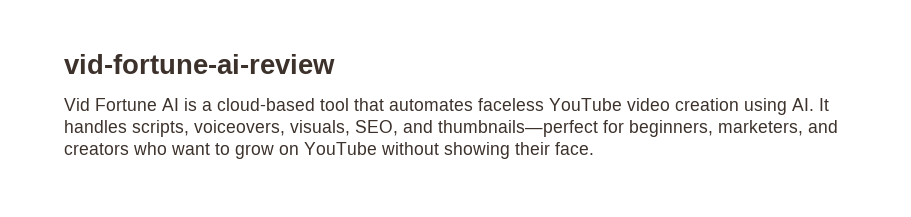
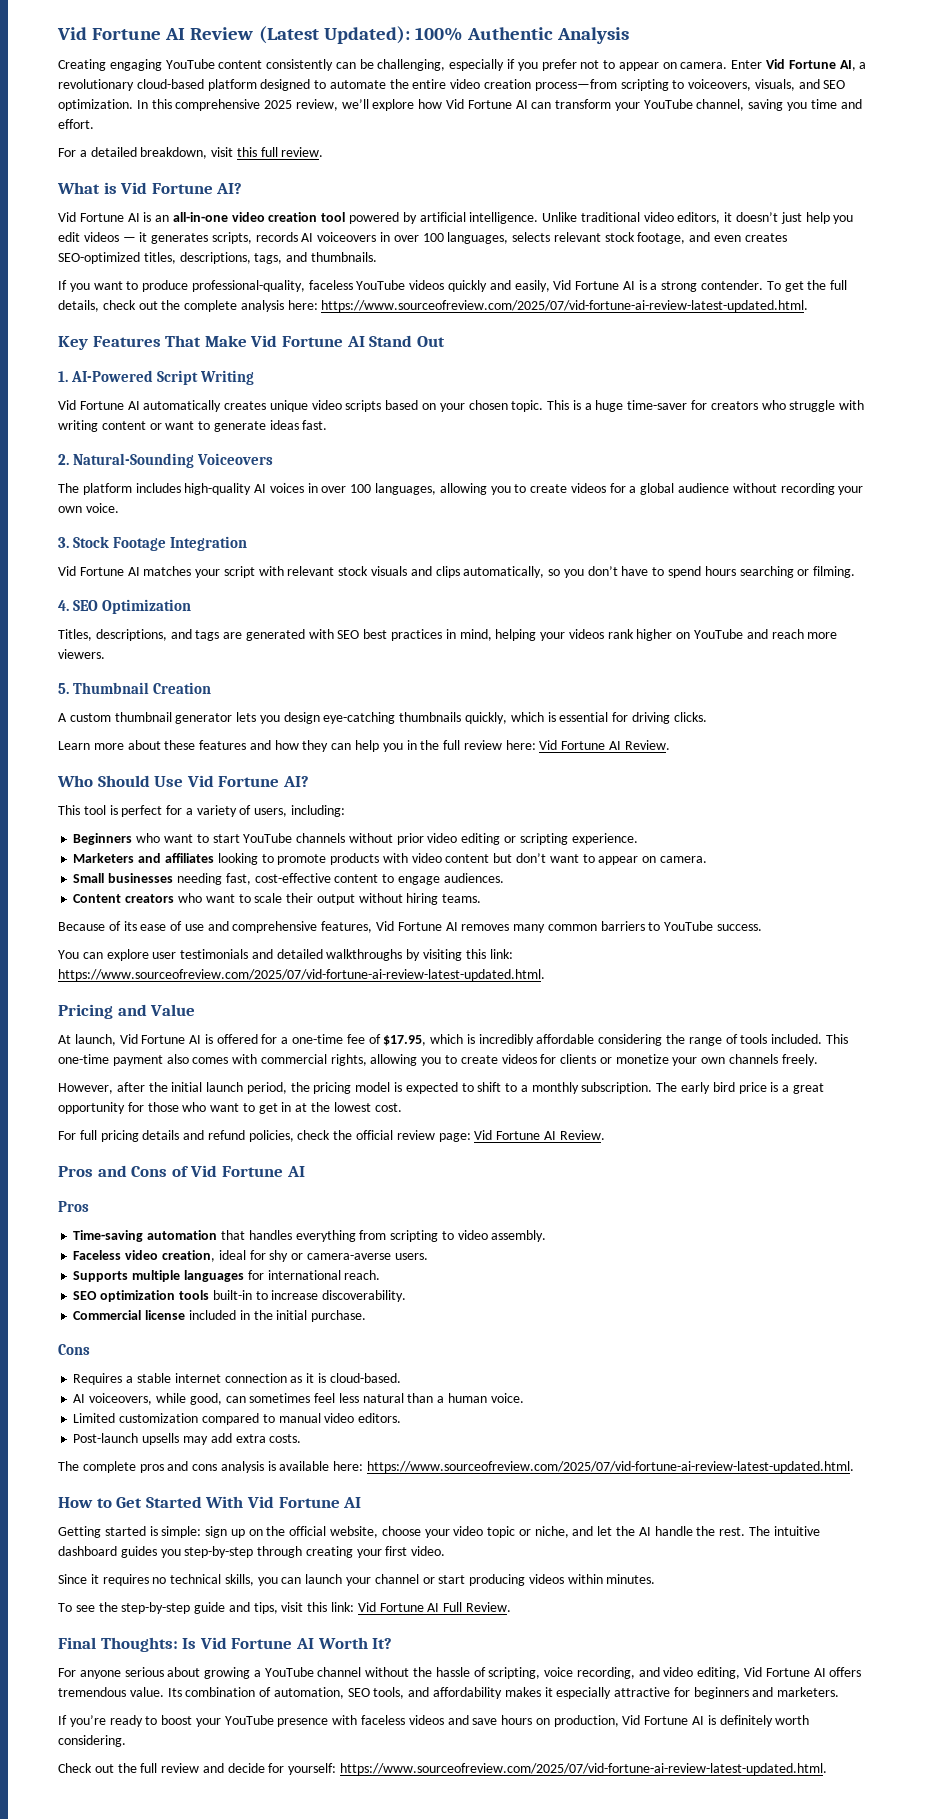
[64,54,335,74] [64,98,829,115] [64,120,838,137] [64,142,594,159] vid-fortune-ai-review // Vid Fortune AI is a cloud-based tool that automates faceless YouTube video creation using AI. It handles scripts, voiceovers, visuals, SEO, and thumbnails—perfect for beginners, marketers, and creators who want to grow on YouTube without showing their face. -> [57,26,630,44] [58,59,867,71] [58,79,846,91] [58,99,862,111] [58,119,94,129] [58,147,324,159] [57,182,243,194] [58,212,854,224] [58,232,787,244] [58,252,377,264] [58,280,848,292] [58,300,809,312] [58,335,445,350] [58,370,255,385] [58,400,865,412] [58,420,328,432] [58,453,274,468] [58,483,864,495] [58,503,119,513] [58,536,248,551] [58,566,856,578] [58,599,192,614] [58,629,838,641] [58,649,105,659] [58,682,212,694] [58,712,707,724] [58,740,670,752] [57,775,309,787] [58,805,346,817] [73,833,638,845] [73,853,707,865] [73,873,504,885] [73,893,482,905] [58,921,763,933] [58,949,513,961] [58,969,545,981] [58,1004,196,1019] [58,1034,848,1046] [58,1054,818,1066] [58,1082,824,1094] [58,1102,402,1114] [58,1130,605,1142] [58,1165,305,1177] [58,1201,89,1212] [73,1230,547,1242] [73,1250,428,1262] [73,1270,381,1282] [73,1290,407,1302] [73,1310,367,1322] [58,1344,90,1355] [73,1373,401,1385] [73,1393,524,1405] [73,1413,402,1425] [73,1433,302,1445] [58,1461,855,1473] [58,1496,362,1508] [58,1526,820,1538] [58,1546,446,1558] [58,1574,656,1586] [58,1602,511,1614] [58,1637,393,1652] [58,1667,862,1679] [58,1687,840,1699] [58,1715,810,1727] [58,1735,126,1747] [58,1763,828,1775] Vid Fortune AI Review (Latest Updated): 100% Authentic Analysis // Creating engaging YouTube content consistently can be challenging, especially if you prefer not to appear on camera. Enter Vid Fortune AI, a revolutionary cloud-based platform designed to automate the entire video creation process—from scripting to voiceovers, visuals, and SEO optimization. In this comprehensive 2025 review, we’ll explore how Vid Fortune AI can transform your YouTube channel, saving you time and effort. // For a detailed breakdown, visit this full review. // What is Vid Fortune AI? // Vid Fortune AI is an all-in-one video creation tool powered by artificial intelligence. Unlike traditional video editors, it doesn’t just help you edit videos — it generates scripts, records AI voiceovers in over 100 languages, selects relevant stock footage, and even creates SEO-optimized titles, descriptions, tags, and thumbnails. // If you want to produce professional-quality, faceless YouTube videos quickly and easily, Vid Fortune AI is a strong contender. To get the full details, check out the complete analysis here: https://www.sourceofreview.com/2025/07/vid-fortune-ai-review-latest-updated.html. // Key Features That Make Vid Fortune AI Stand Out // 1. AI-Powered Script Writing // Vid Fortune AI automatically creates unique video scripts based on your chosen topic. This is a huge time-saver for creators who struggle with writing content or want to generate ideas fast. // 2. Natural-Sounding Voiceovers // The platform includes high-quality AI voices in over 100 languages, allowing you to create videos for a global audience without recording your own voice. // 3. Stock Footage Integration // Vid Fortune AI matches your script with relevant stock visuals and clips automatically, so you don’t have to spend hours searching or filming. // 4. SEO Optimization // Titles, descriptions, and tags are generated with SEO best practices in mind, helping your videos rank higher on YouTube and reach more viewers. // 5. Thumbnail Creation // A custom thumbnail generator lets you design eye-catching thumbnails quickly, which is essential for driving clicks. // Learn more about these features and how they can help you in the full review here: Vid Fortune AI Review. // Who Should Use Vid Fortune AI? // This tool is perfect for a variety of users, including: // Beginners who want to start YouTube channels without prior video editing or scripting experience. // Marketers and affiliates looking to promote products with video content but don’t want to appear on camera. // Small businesses needing fast, cost-effective content to engage audiences. // Content creators who want to scale their output without hiring teams. // Because of its ease of use and comprehensive features, Vid Fortune AI removes many common barriers to YouTube success. // You can explore user testimonials and detailed walkthroughs by visiting this link: https://www.sourceofreview.com/2025/07/vid-fortune-ai-review-latest-updated.html. // Pricing and Value // At launch, Vid Fortune AI is offered for a one-time fee of $17.95, which is incredibly affordable considering the range of tools included. This one-time payment also comes with commercial rights, allowing you to create videos for clients or monetize your own channels freely. // However, after the initial launch period, the pricing model is expected to shift to a monthly subscription. The early bird price is a great opportunity for those who want to get in at the lowest cost. // For full pricing details and refund policies, check the official review page: Vid Fortune AI Review. // Pros and Cons of Vid Fortune AI // Pros // Time-saving automation that handles everything from scripting to video assembly. // Faceless video creation, ideal for shy or camera-averse users. // Supports multiple languages for international reach. // SEO optimization tools built-in to increase discoverability. // Commercial license included in the initial purchase. // Cons // Requires a stable internet connection as it is cloud-based. // AI voiceovers, while good, can sometimes feel less natural than a human voice. // Limited customization compared to manual video editors. // Post-launch upsells may add extra costs. // The complete pros and cons analysis is available here: https://www.sourceofreview.com/2025/07/vid-fortune-ai-review-latest-updated.html. // How to Get Started With Vid Fortune AI // Getting started is simple: sign up on the official website, choose your video topic or niche, and let the AI handle the rest. The intuitive dashboard guides you step-by-step through creating your first video. // Since it requires no technical skills, you can launch your channel or start producing videos within minutes. // To see the step-by-step guide and tips, visit this link: Vid Fortune AI Full Review. // Final Thoughts: Is Vid Fortune AI Worth It? // For anyone serious about growing a YouTube channel without the hassle of scripting, voice recording, and video editing, Vid Fortune AI offers tremendous value. Its combination of automation, SEO tools, and affordability makes it especially attractive for beginners and marketers. // If you’re ready to boost your YouTube presence with faceless videos and save hours on production, Vid Fortune AI is definitely worth considering. // Check out the full review and decide for yourself: https://www.sourceofreview.com/2025/07/vid-fortune-ai-review-latest-updated.html.

